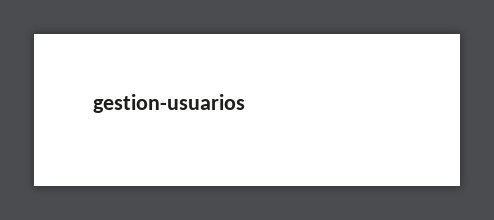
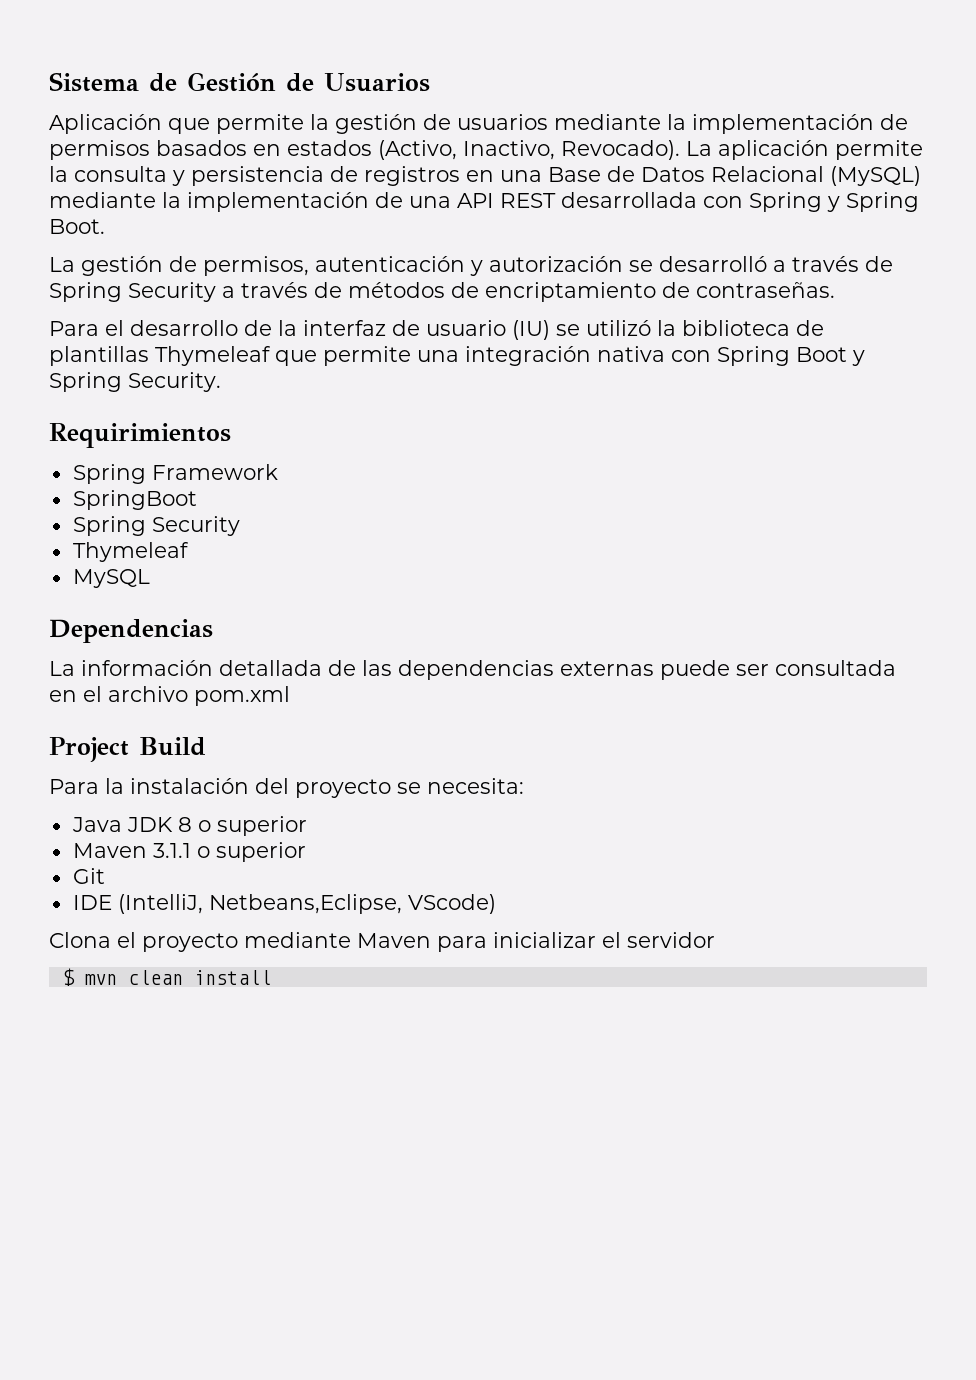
[93,94,245,113] gestion-usuarios -> [49,72,430,92] [49,114,908,134] [49,140,923,160] [49,166,921,186] [49,192,919,212] [49,219,105,234] [49,256,893,276] [49,282,835,302] [49,320,824,340] [49,346,865,366] [49,372,221,392] [49,423,231,448] [72,464,278,484] [72,490,197,510] [72,516,240,536] [72,542,189,562] [72,569,150,588] [49,619,213,643] [49,660,896,680] [49,686,290,706] [49,737,206,762] [49,778,524,798] [71,816,307,836] [72,842,306,862] [72,868,105,884] [72,894,496,914] [49,932,715,952] [61,968,271,986] Sistema de Gestión de Usuarios // Aplicación que permite la gestión de usuarios mediante la implementación de permisos basados en estados (Activo, Inactivo, Revocado). La aplicación permite la consulta y persistencia de registros en una Base de Datos Relacional (MySQL) mediante la implementación de una API REST desarrollada con Spring y Spring Boot. // La gestión de permisos, autenticación y autorización se desarrolló a través de Spring Security a través de métodos de encriptamiento de contraseñas. // Para el desarrollo de la interfaz de usuario (IU) se utilizó la biblioteca de plantillas Thymeleaf que permite una integración nativa con Spring Boot y Spring Security. // Requirimientos // Spring Framework // SpringBoot // Spring Security // Thymeleaf // MySQL // Dependencias // La información detallada de las dependencias externas puede ser consultada en el archivo pom.xml // Project Build // Para la instalación del proyecto se necesita: // Java JDK 8 o superior // Maven 3.1.1 o superior // Git // IDE (IntelliJ, Netbeans,Eclipse, VScode) // Clona el proyecto mediante Maven para inicializar el servidor // $ mvn clean install

